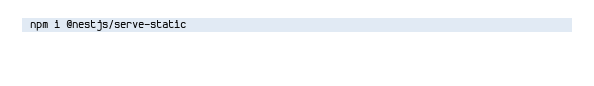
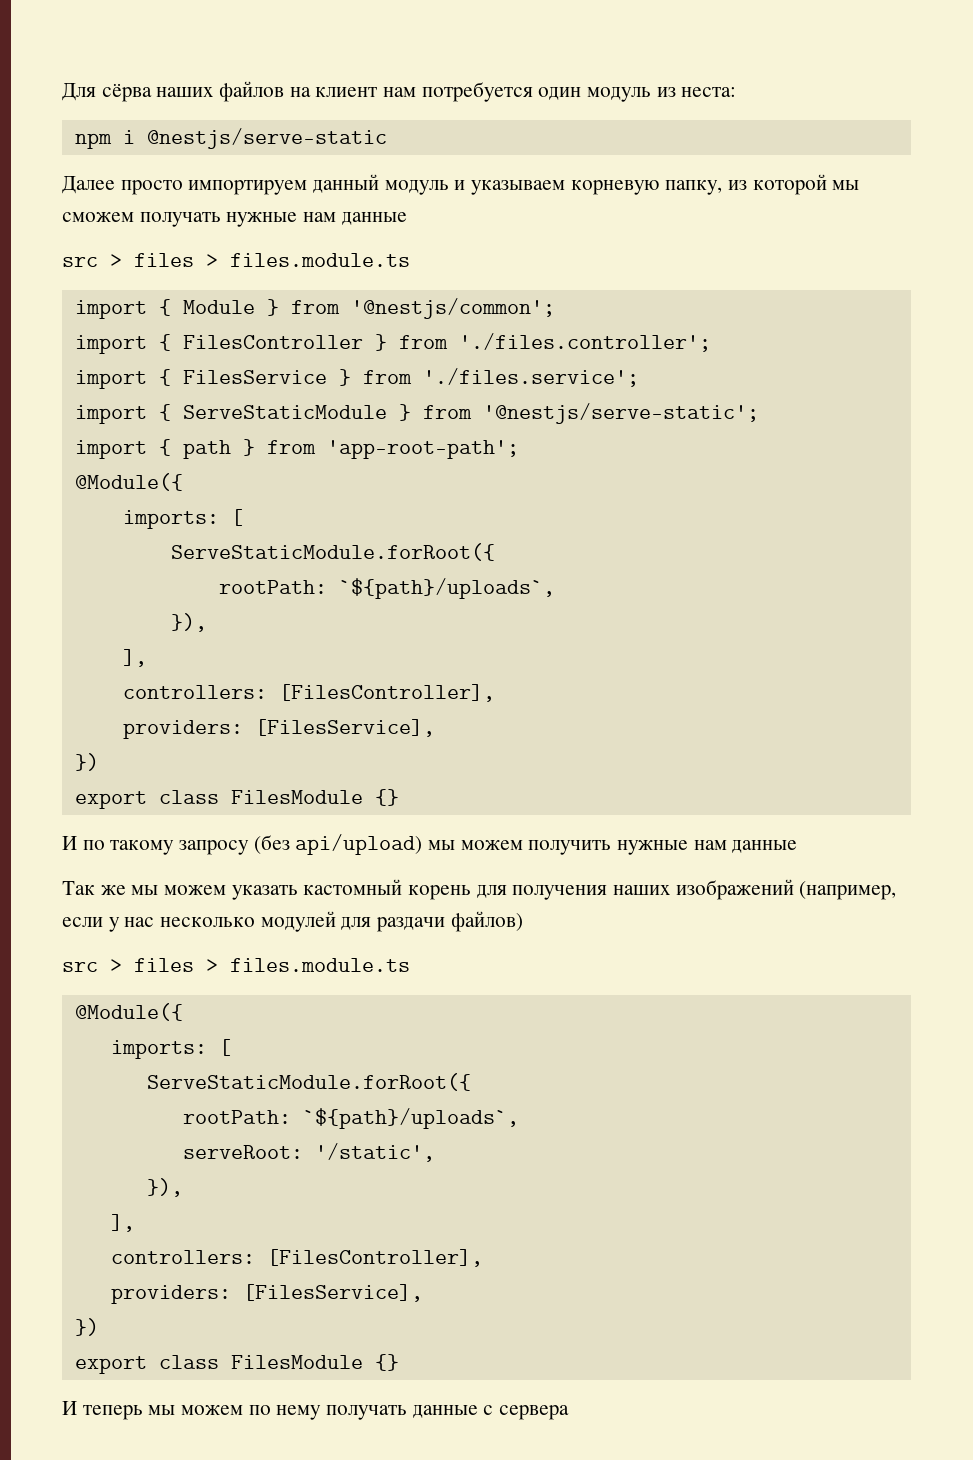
[29,20,186,31] npm i @nestjs/serve-static -> [62,81,737,102] [74,128,387,149] [62,174,860,195] [62,212,407,227] [62,253,410,267] [74,298,555,319] [74,333,711,354] [74,368,639,389] [74,403,759,424] [74,439,519,459] [74,473,183,491] [122,509,243,529] [170,543,495,561] [218,578,555,599] [170,613,207,632] [122,649,147,667] [122,684,495,702] [122,719,435,739] [74,753,99,771] [74,789,399,809] [62,834,798,855] [62,879,897,900] [62,911,523,932] [62,958,410,972] [74,1003,183,1021] [110,1039,231,1059] [146,1073,471,1091] [182,1108,519,1129] [182,1143,435,1162] [146,1178,183,1197] [110,1214,135,1232] [110,1249,483,1267] [110,1284,423,1304] [74,1318,99,1336] [74,1354,399,1374] [62,1401,570,1420] Для сёрва наших файлов на клиент нам потребуется один модуль из неста: // npm i @nestjs/serve-static // Далее просто импортируем данный модуль и указываем корневую папку, из которой мы сможем получать нужные нам данные // src > files > files.module.ts // import { Module } from '@nestjs/common'; // import { FilesController } from './files.controller'; // import { FilesService } from './files.service'; // import { ServeStaticModule } from '@nestjs/serve-static'; // import { path } from 'app-root-path'; // @Module({ // imports: [ // ServeStaticModule.forRoot({ // rootPath: `${path}/uploads`, // }), // ], // controllers: [FilesController], // providers: [FilesService], // }) // export class FilesModule {} // И по такому запросу (без api/upload) мы можем получить нужные нам данные // Так же мы можем указать кастомный корень для получения наших изображений (например, если у нас несколько модулей для раздачи файлов) // src > files > files.module.ts // @Module({ // imports: [ // ServeStaticModule.forRoot({ // rootPath: `${path}/uploads`, // serveRoot: '/static', // }), // ], // controllers: [FilesController], // providers: [FilesService], // }) // export class FilesModule {} // И теперь мы можем по нему получать данные с сервера

